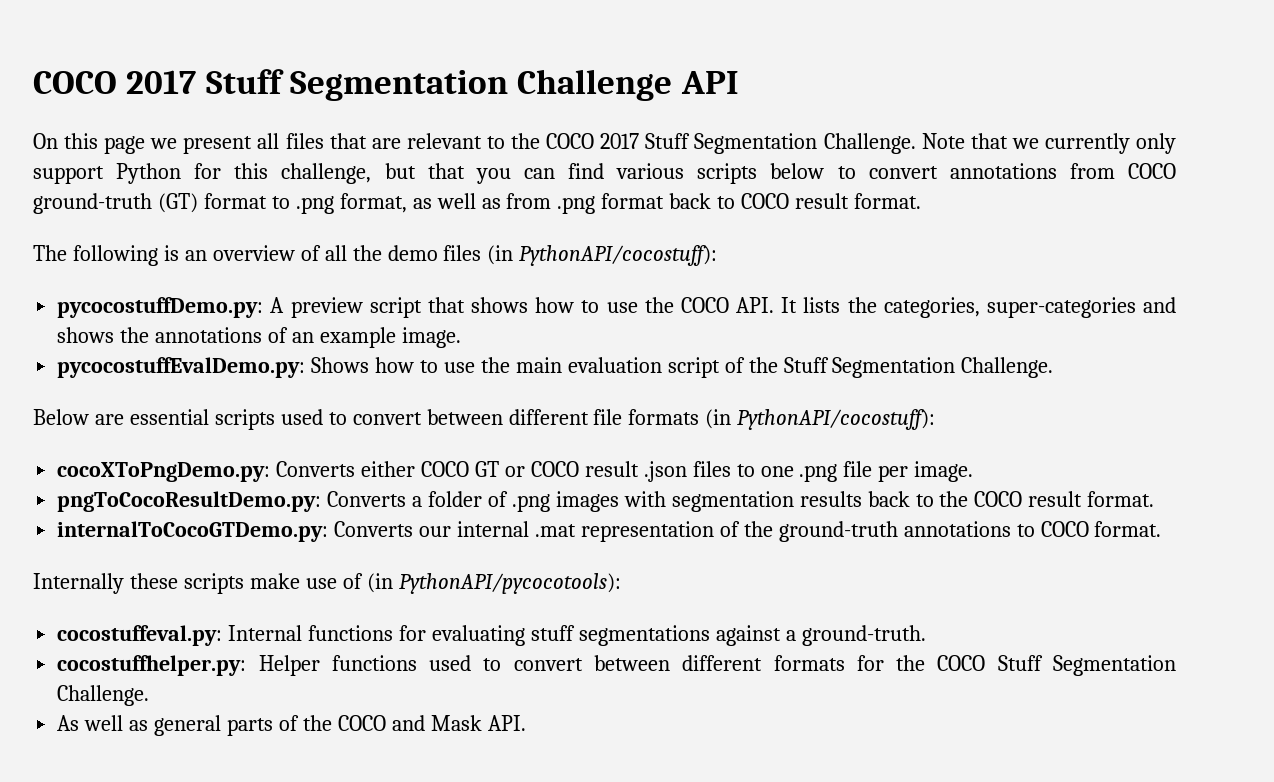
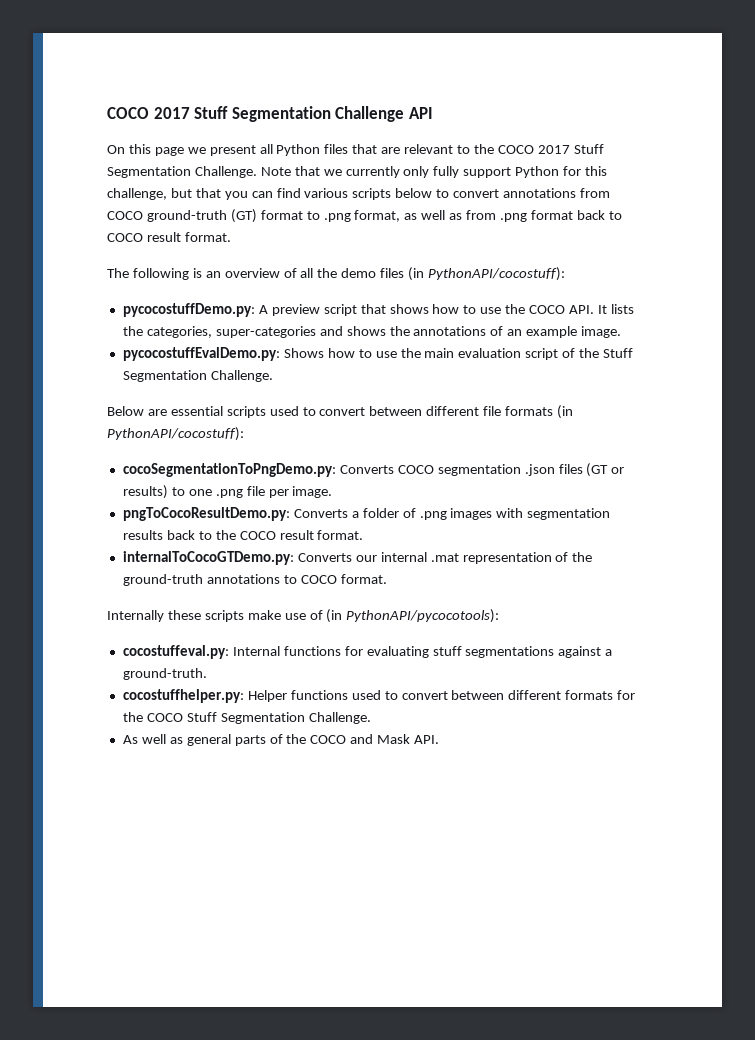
(280, 141) none -> [276,144,321,156] Python
(1176, 143) none -> [433,166,460,178] fully
[57,461,731,482] cocoXToPngDemo.py: Converts either COCO GT or COCO result .json files -> [122,463,625,477] [122,485,168,499] cocoSegmentationToPngDemo.py: Converts COCO segmentation .json files (GT or results)

